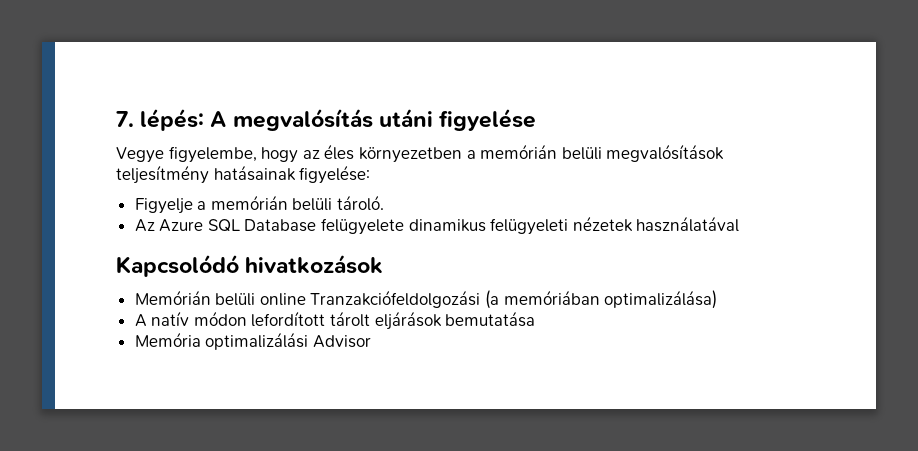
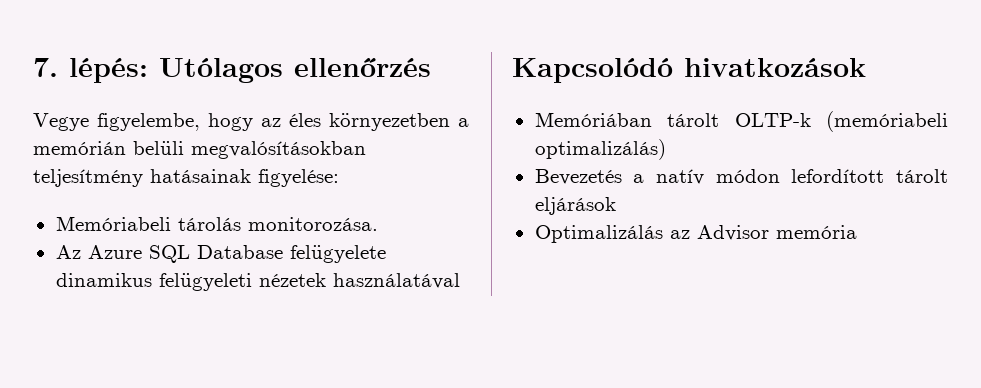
[210,108,537,131] A megvalósítás utáni figyelése -> [159,58,431,83] Utólagos ellenőrzés
[606,144,725,162] megvalósítások -> [191,141,366,159] megvalósításokban
[134,195,385,214] Figyelje a memórián belüli tároló. -> [55,216,378,231] Memóriabeli tárolás monitorozása.
[134,290,718,309] [134,314,147,327] Memórián belüli online Tranzakciófeldolgozási (a memóriában optimalizálása) // A -> [534,111,948,132] [534,139,666,160] [534,169,645,185] Memóriában tárolt OLTP-k (memóriabeli optimalizálás) // Bevezetés a
[445,311,536,327] [134,332,371,350] bemutatása // Memória optimalizálási Advisor -> [534,225,857,243] // Optimalizálás az Advisor memória

